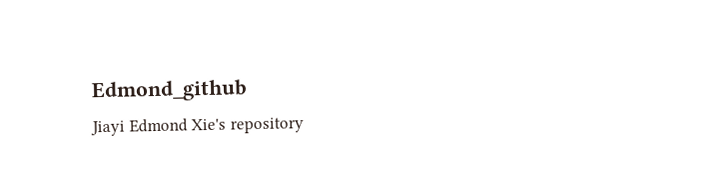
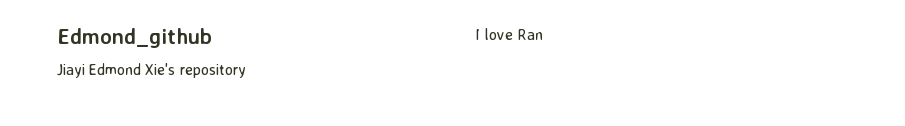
(304, 125) none -> [475,28,544,40] // I love Ran

